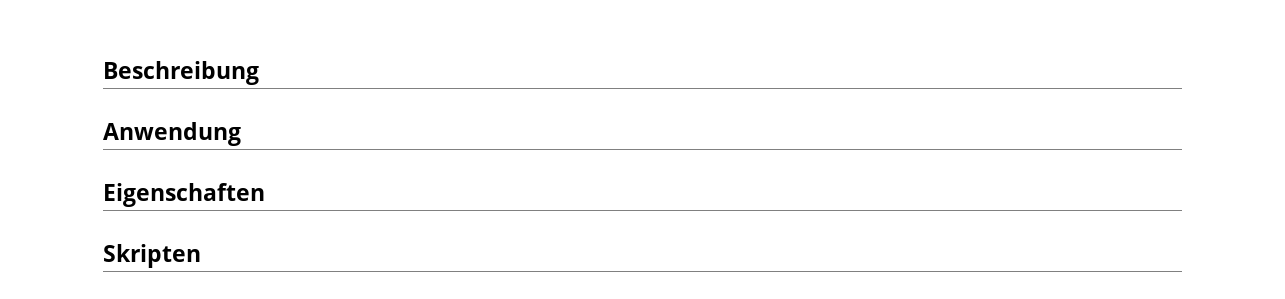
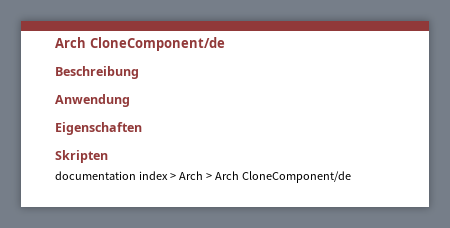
(103, 73) none -> [55,37,225,51] Arch CloneComponent/de //
(201, 256) none -> [55,171,351,183] // documentation index > Arch > Arch CloneComponent/de

